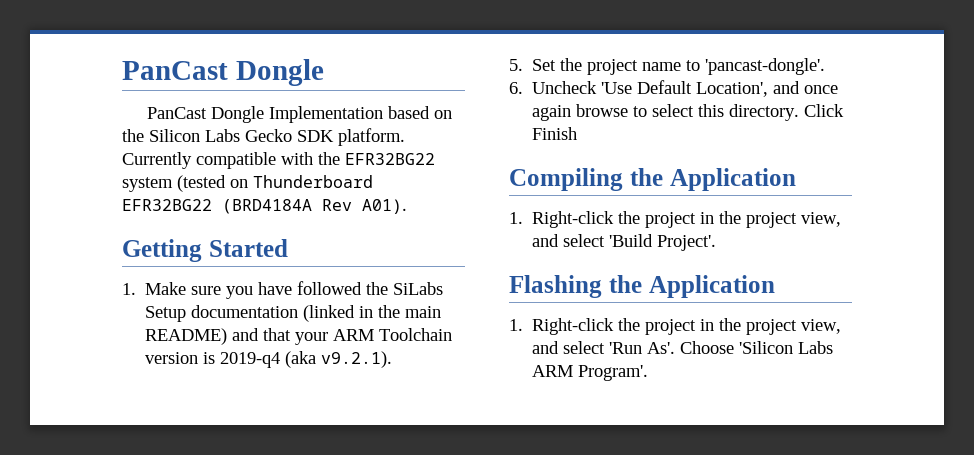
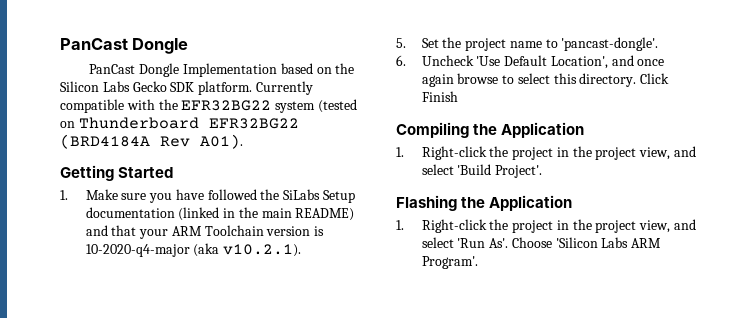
[220,351,393,368] 2019-q4 (aka v9.2.1). -> [85,243,302,257] 10-2020-q4-major (aka v10.2.1).

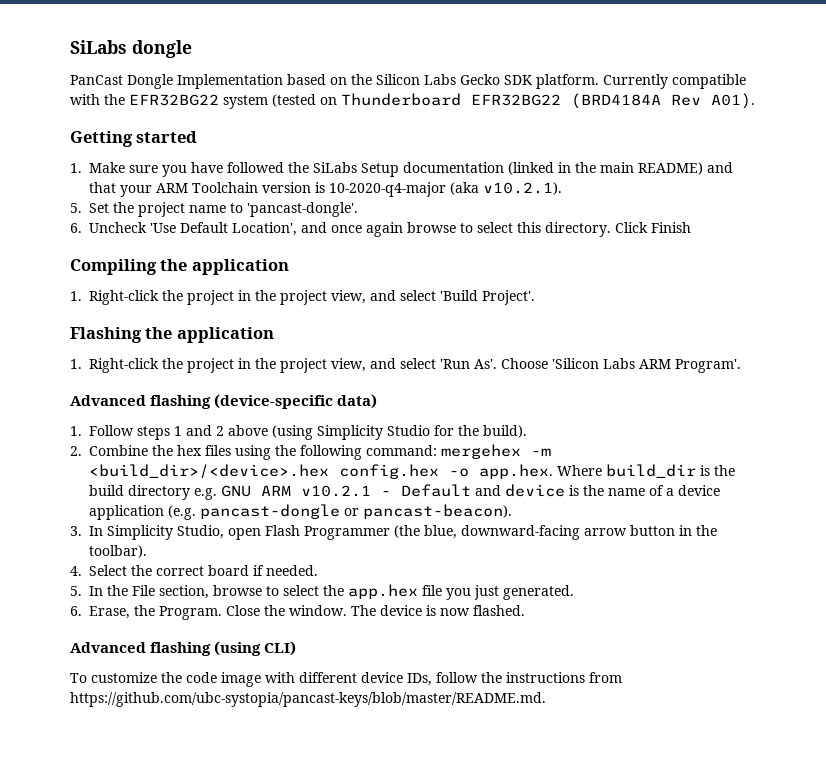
[60,38,189,54] PanCast Dongle -> [70,40,192,58] SiLabs dongle
[118,167,174,178] Started -> [136,131,198,143] started
[501,122,585,138] Application -> [191,259,289,275] application
[489,195,573,211] Application -> [176,327,274,343] application
(478, 262) none -> [70,394,378,409] [70,425,527,440] [70,444,551,460] [89,464,735,479] [89,484,720,500] [89,504,512,520] [70,525,717,540] [89,545,147,558] [70,565,318,576] [70,584,574,600] [70,605,525,620] [70,641,297,656] [70,672,622,687] [70,692,546,707] // Advanced flashing (device-specific data) // 1. Follow steps 1 and 2 above (using Simplicity Studio for the build). // 2. Combine the hex files using the following command: mergehex -m <build_dir>/<device>.hex config.hex -o app.hex. Where build_dir is the build directory e.g. GNU ARM v10.2.1 - Default and device is the name of a device application (e.g. pancast-dongle or pancast-beacon). // 3. In Simplicity Studio, open Flash Programmer (the blue, downward-facing arrow button in the toolbar). // 4. Select the correct board if needed. // 5. In the File section, browse to select the app.hex file you just generated. // 6. Erase, the Program. Close the window. The device is now flashed. // Advanced flashing (using CLI) // To customize the code image with different device IDs, follow the instructions from https://github.com/ubc-systopia/pancast-keys/blob/master/README.md.

